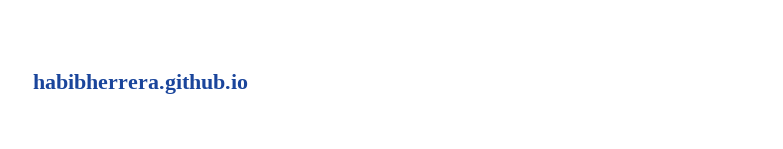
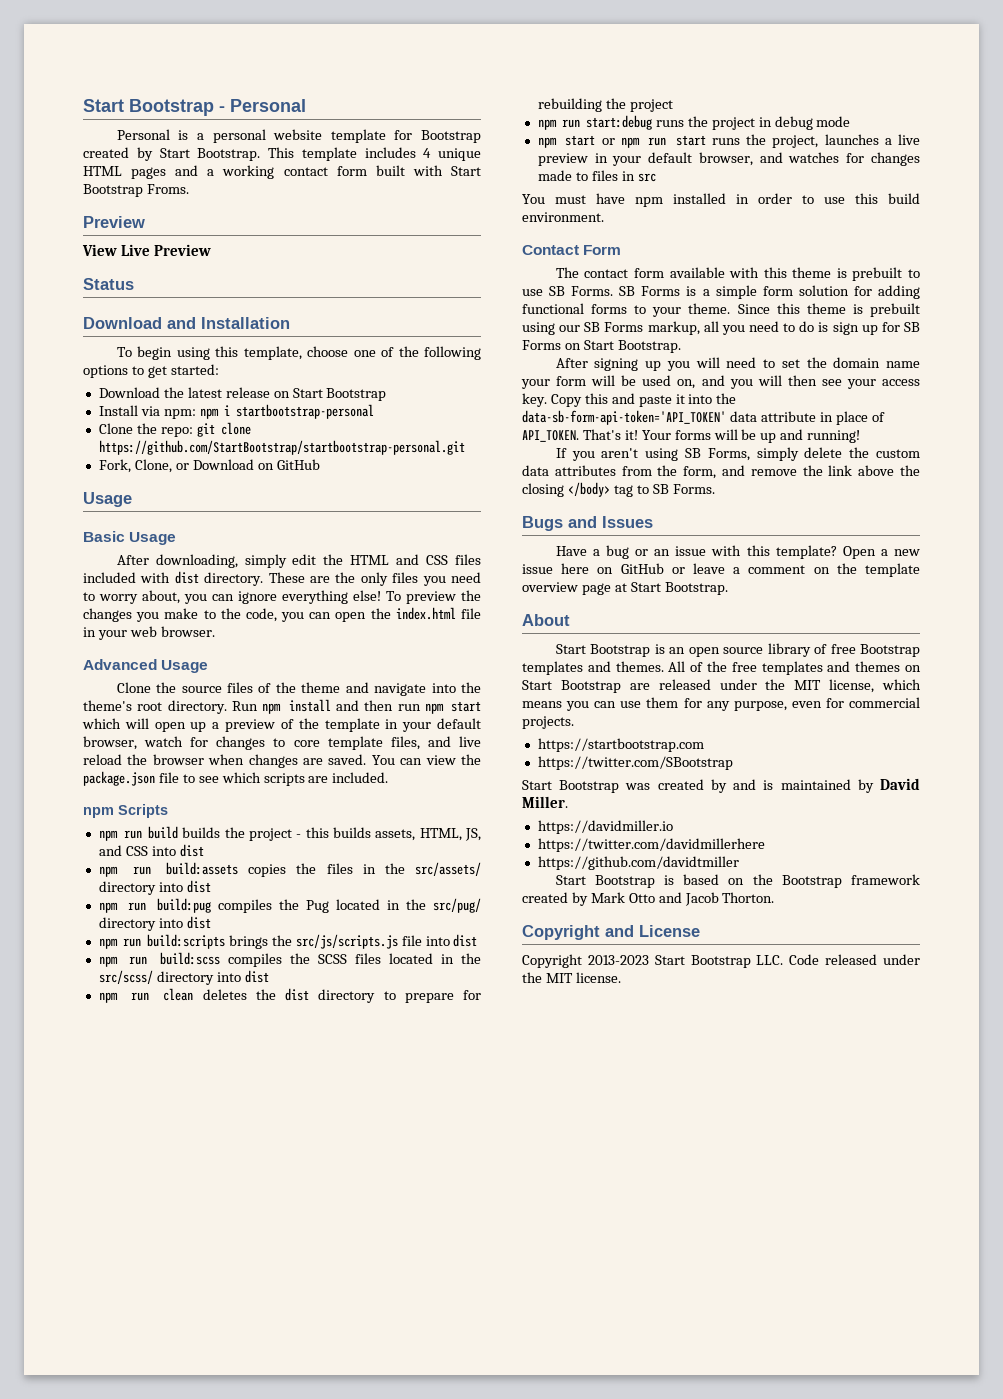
[33,74,248,94] habibherrera.github.io -> [83,99,306,116] [116,129,482,143] [83,147,481,161] [83,165,481,179] [83,184,189,197] [83,216,145,228] [82,244,211,256] [83,278,134,290] [83,317,290,329] [116,346,482,360] [83,364,219,378] [98,387,387,401] [98,404,374,419] [98,422,251,437] [98,440,465,455] [98,459,320,473] [83,492,132,507] [83,531,177,545] [116,554,481,568] [83,571,481,586] [83,590,481,604] [83,607,482,622] [83,626,215,640] [83,659,209,673] [116,682,482,696] [83,699,481,714] [82,718,481,732] [83,736,481,750] [83,754,481,768] [83,771,389,786] [83,804,168,818] [98,826,481,841] [98,844,204,857] [98,862,481,877] [98,880,211,895] [98,898,481,913] [98,916,211,931] [98,934,478,949] [98,952,482,967] [98,970,269,985] [98,988,481,1003] [537,98,673,112] [537,115,851,130] [537,134,920,148] [537,152,921,166] [537,170,656,182] [522,193,920,207] [522,212,604,222] [522,245,622,255] [555,267,920,281] [522,285,920,299] [522,303,920,317] [522,321,921,335] [522,340,681,353] [555,357,921,371] [521,375,920,389] [522,393,737,407] [522,410,885,425] [522,429,861,443] [555,447,920,461] [522,465,921,479] [522,482,715,497] [522,516,653,531] [555,545,920,559] [522,563,920,577] [522,582,728,595] [522,614,570,626] [555,643,921,657] [522,661,921,675] [522,679,921,693] [522,697,921,711] [522,716,574,729] [537,738,704,752] [537,756,733,770] [522,778,920,793] [522,796,568,808] [537,820,673,834] [537,838,765,852] [537,856,739,870] [555,874,920,888] [522,892,775,906] [522,925,700,940] [522,954,921,968] [522,972,621,983] Start Bootstrap - Personal // Personal is a personal website template for Bootstrap created by Start Bootstrap. This template includes 4 unique HTML pages and a working contact form built with Start Bootstrap Froms. // Preview // View Live Preview // Status // Download and Installation // To begin using this template, choose one of the following options to get started: // Download the latest release on Start Bootstrap // Install via npm: npm i startbootstrap-personal // Clone the repo: git clone https://github.com/StartBootstrap/startbootstrap-personal.git // Fork, Clone, or Download on GitHub // Usage // Basic Usage // After downloading, simply edit the HTML and CSS files included with dist directory. These are the only files you need to worry about, you can ignore everything else! To preview the changes you make to the code, you can open the index.html file in your web browser. // Advanced Usage // Clone the source files of the theme and navigate into the theme's root directory. Run npm install and then run npm start which will open up a preview of the template in your default browser, watch for changes to core template files, and live reload the browser when changes are saved. You can view the package.json file to see which scripts are included. // npm Scripts // npm run build builds the project - this builds assets, HTML, JS, and CSS into dist // npm run build:assets copies the files in the src/assets/ directory into dist // npm run build:pug compiles the Pug located in the src/pug/ directory into dist // npm run build:scripts brings the src/js/scripts.js file into dist // npm run build:scss compiles the SCSS files located in the src/scss/ directory into dist // npm run clean deletes the dist directory to prepare for rebuilding the project // npm run start:debug runs the project in debug mode // npm start or npm run start runs the project, launches a live preview in your default browser, and watches for changes made to files in src // You must have npm installed in order to use this build environment. // Contact Form // The contact form available with this theme is prebuilt to use SB Forms. SB Forms is a simple form solution for adding functional forms to your theme. Since this theme is prebuilt using our SB Forms markup, all you need to do is sign up for SB Forms on Start Bootstrap. // After signing up you will need to set the domain name your form will be used on, and you will then see your access key. Copy this and paste it into the data-sb-form-api-token='API_TOKEN' data attribute in place of API_TOKEN. That's it! Your forms will be up and running! // If you aren't using SB Forms, simply delete the custom data attributes from the form, and remove the link above the closing </body> tag to SB Forms. // Bugs and Issues // Have a bug or an issue with this template? Open a new issue here on GitHub or leave a comment on the template overview page at Start Bootstrap. // About // Start Bootstrap is an open source library of free Bootstrap templates and themes. All of the free templates and themes on Start Bootstrap are released under the MIT license, which means you can use them for any purpose, even for commercial projects. // https://startbootstrap.com // https://twitter.com/SBootstrap // Start Bootstrap was created by and is maintained by David Miller. // https://davidmiller.io // https://twitter.com/davidmillerhere // https://github.com/davidtmiller // Start Bootstrap is based on the Bootstrap framework created by Mark Otto and Jacob Thorton. // Copyright and License // Copyright 2013-2023 Start Bootstrap LLC. Code released under the MIT license.

